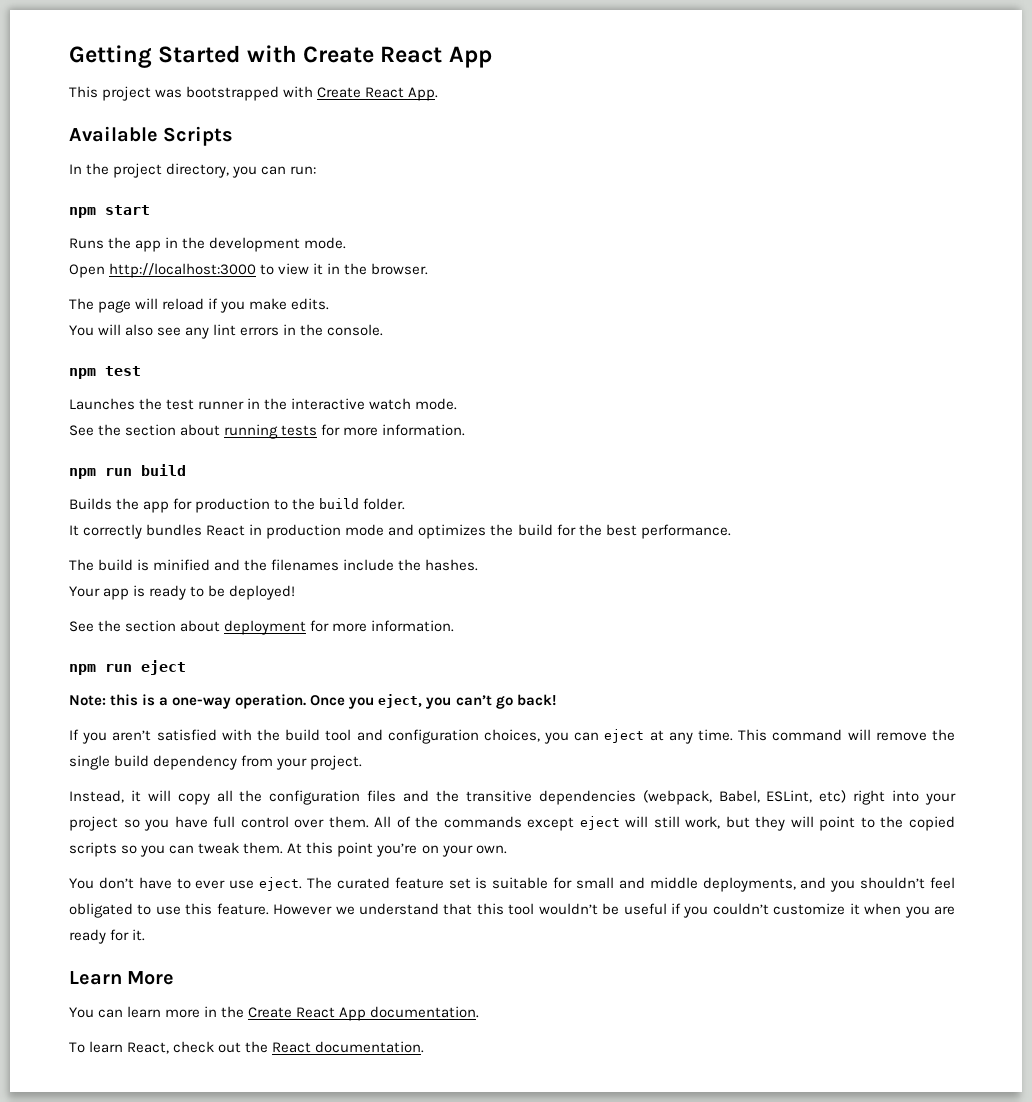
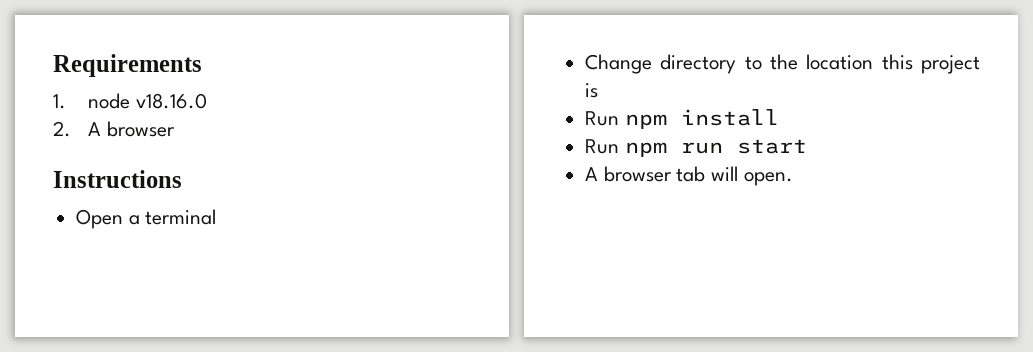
[69,45,492,68] [69,86,439,101] [69,126,234,146] [69,163,317,178] [69,205,150,218] [69,237,347,252] [69,263,429,278] [69,298,330,313] [69,324,384,339] [69,366,141,379] [69,398,458,410] [69,424,466,439] [69,464,186,479] [69,498,406,513] [69,524,731,539] [69,559,479,571] [69,585,296,600] [69,620,455,635] [69,660,186,675] [69,694,556,709] [69,729,955,744] [69,755,363,770] [69,790,957,805] [69,816,955,831] [69,842,507,857] [69,877,955,892] [69,903,956,918] [69,929,146,944] [69,971,175,985] [69,1006,480,1021] [69,1041,425,1054] Getting Started with Create React App // This project was bootstrapped with Create React App. // Available Scripts // In the project directory, you can run: // npm start // Runs the app in the development mode. // Open http://localhost:3000 to view it in the browser. // The page will reload if you make edits. // You will also see any lint errors in the console. // npm test // Launches the test runner in the interactive watch mode. // See the section about running tests for more information. // npm run build // Builds the app for production to the build folder. // It correctly bundles React in production mode and optimizes the build for the best performance. // The build is minified and the filenames include the hashes. // Your app is ready to be deployed! // See the section about deployment for more information. // npm run eject // Note: this is a one-way operation. Once you eject, you can’t go back! // If you aren’t satisfied with the build tool and configuration choices, you can eject at any time. This command will remove the single build dependency from your project. // Instead, it will copy all the configuration files and the transitive dependencies (webpack, Babel, ESLint, etc) right into your project so you have full control over them. All of the commands except eject will still work, but they will point to the copied scripts so you can tweak them. At this point you’re on your own. // You don’t have to ever use eject. The curated feature set is suitable for small and middle deployments, and you shouldn’t feel obligated to use this feature. However we understand that this tool wouldn’t be useful if you couldn’t customize it when you are ready for it. // Learn More // You can learn more in the Create React App documentation. // To learn React, check out the React documentation. -> [53,54,202,77] [53,93,207,109] [53,121,175,137] [53,170,182,188] [76,209,217,229] [585,54,980,74] [585,83,599,98] [585,109,779,129] [585,139,807,157] [585,166,793,186] Requirements // 1. node v18.16.0 // 2. A browser // Instructions // Open a terminal // Change directory to the location this project is // Run npm install // Run npm run start // A browser tab will open.

